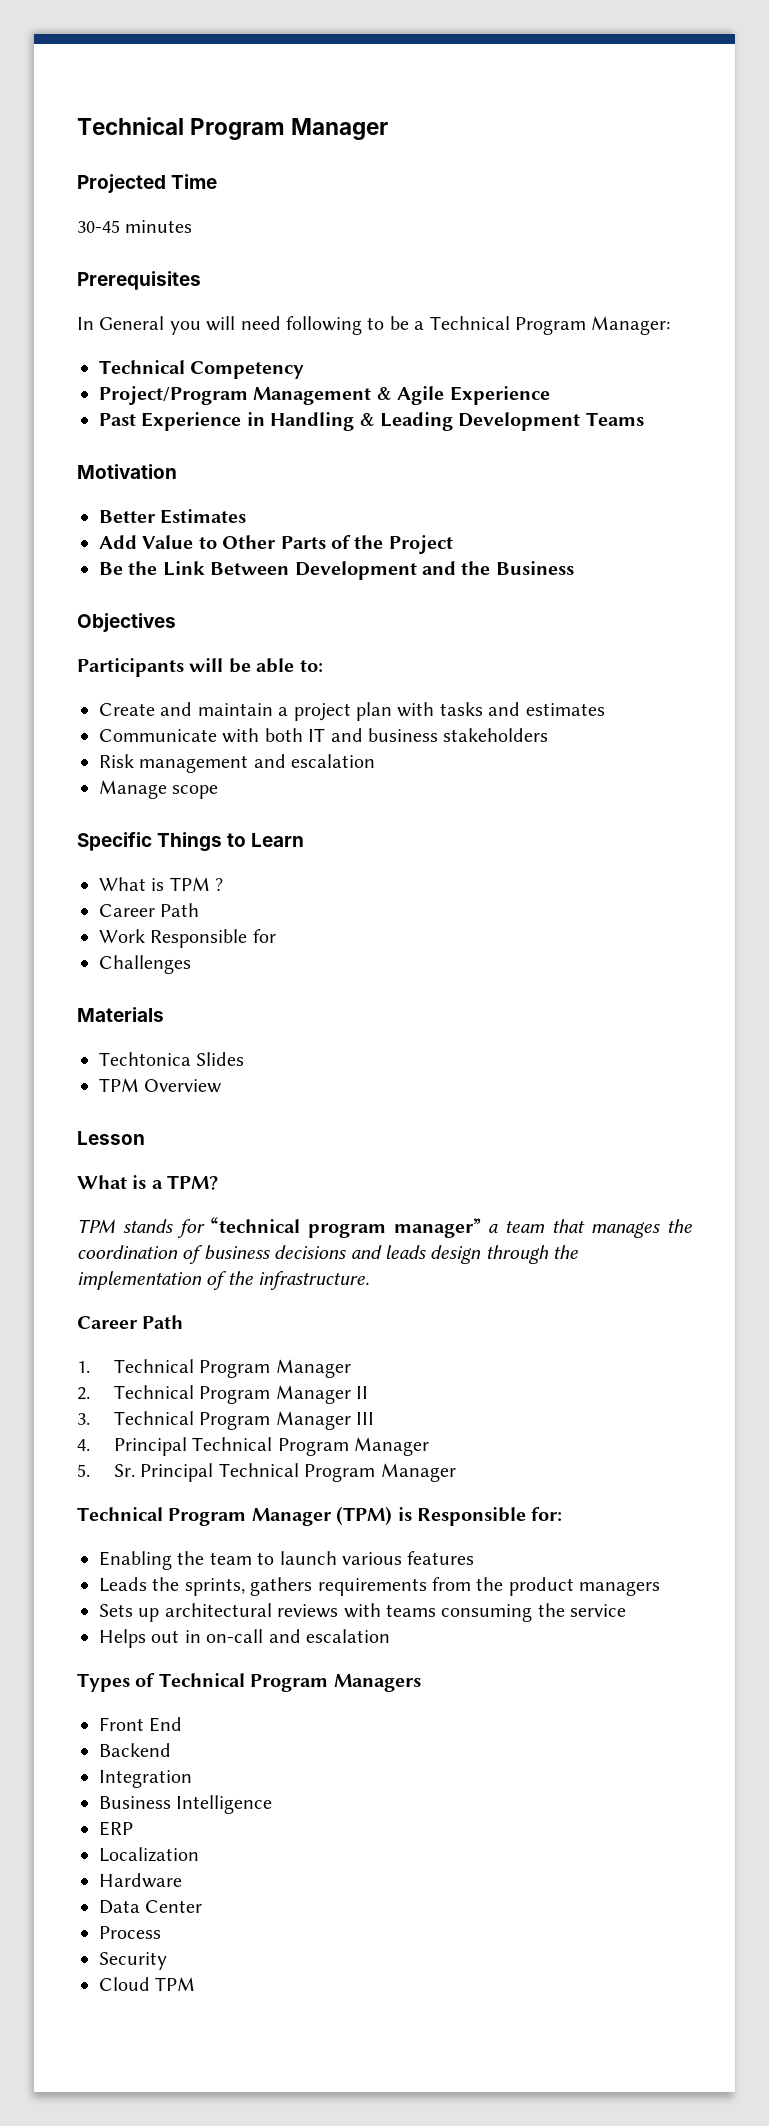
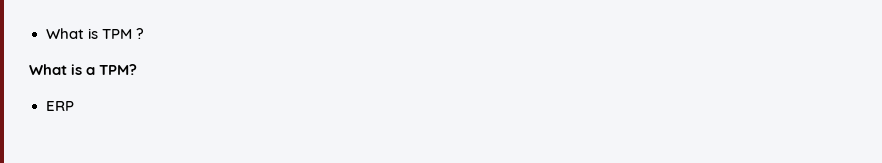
[77,117,389,140] [77,174,218,193] [77,220,193,233] [77,271,201,290] [77,316,671,335] [99,360,305,379] [99,386,550,405] [99,412,644,431] [77,464,177,479] [99,509,247,524] [99,535,453,554] [99,561,574,580] [77,613,176,632] [77,658,323,677] [99,702,605,721] [99,728,549,743] [99,754,376,773] [99,780,219,799] [77,832,305,852] [99,877,224,891] [99,903,200,917] [99,929,276,948] [99,955,191,974] [77,1007,164,1022] [99,1052,245,1066] [99,1078,223,1093] [77,1131,145,1145] [77,1175,219,1190] [77,1217,692,1238] [77,1245,579,1264] [77,1271,370,1290] [77,1315,184,1329] [77,1359,351,1378] [77,1385,369,1404] [77,1411,375,1430] [77,1437,430,1456] [77,1463,456,1482] [77,1506,563,1526] [99,1551,475,1570] [99,1577,661,1596] [99,1603,627,1622] [99,1629,390,1648] [77,1673,421,1692] [99,1717,183,1732] [99,1743,171,1757] [99,1770,192,1788] [99,1795,273,1814] [99,1821,133,1836] [99,1847,199,1862] [99,1873,182,1888] [99,1900,203,1914] [99,1926,161,1939] [99,1952,167,1970] [99,1977,196,1991] Technical Program Manager // Projected Time // 30-45 minutes // Prerequisites // In General you will need following to be a Technical Program Manager: // Technical Competency // Project/Program Management & Agile Experience // Past Experience in Handling & Leading Development Teams // Motivation // Better Estimates // Add Value to Other Parts of the Project // Be the Link Between Development and the Business // Objectives // Participants will be able to: // Create and maintain a project plan with tasks and estimates // Communicate with both IT and business stakeholders // Risk management and escalation // Manage scope // Specific Things to Learn // What is TPM ? // Career Path // Work Responsible for // Challenges // Materials // Techtonica Slides // TPM Overview // Lesson // What is a TPM? // TPM stands for “technical program manager” a team that manages the coordination of business decisions and leads design through the implementation of the infrastructure. // Career Path // 1. Technical Program Manager // 2. Technical Program Manager II // 3. Technical Program Manager III // 4. Principal Technical Program Manager // 5. Sr. Principal Technical Program Manager // Technical Program Manager (TPM) is Responsible for: // Enabling the team to launch various features // Leads the sprints, gathers requirements from the product managers // Sets up architectural reviews with teams consuming the service // Helps out in on-call and escalation // Types of Technical Program Managers // Front End // Backend // Integration // Business Intelligence // ERP // Localization // Hardware // Data Center // Process // Security // Cloud TPM -> [45,28,144,39] [29,64,138,75] [45,101,74,111] What is TPM ? // What is a TPM? // ERP

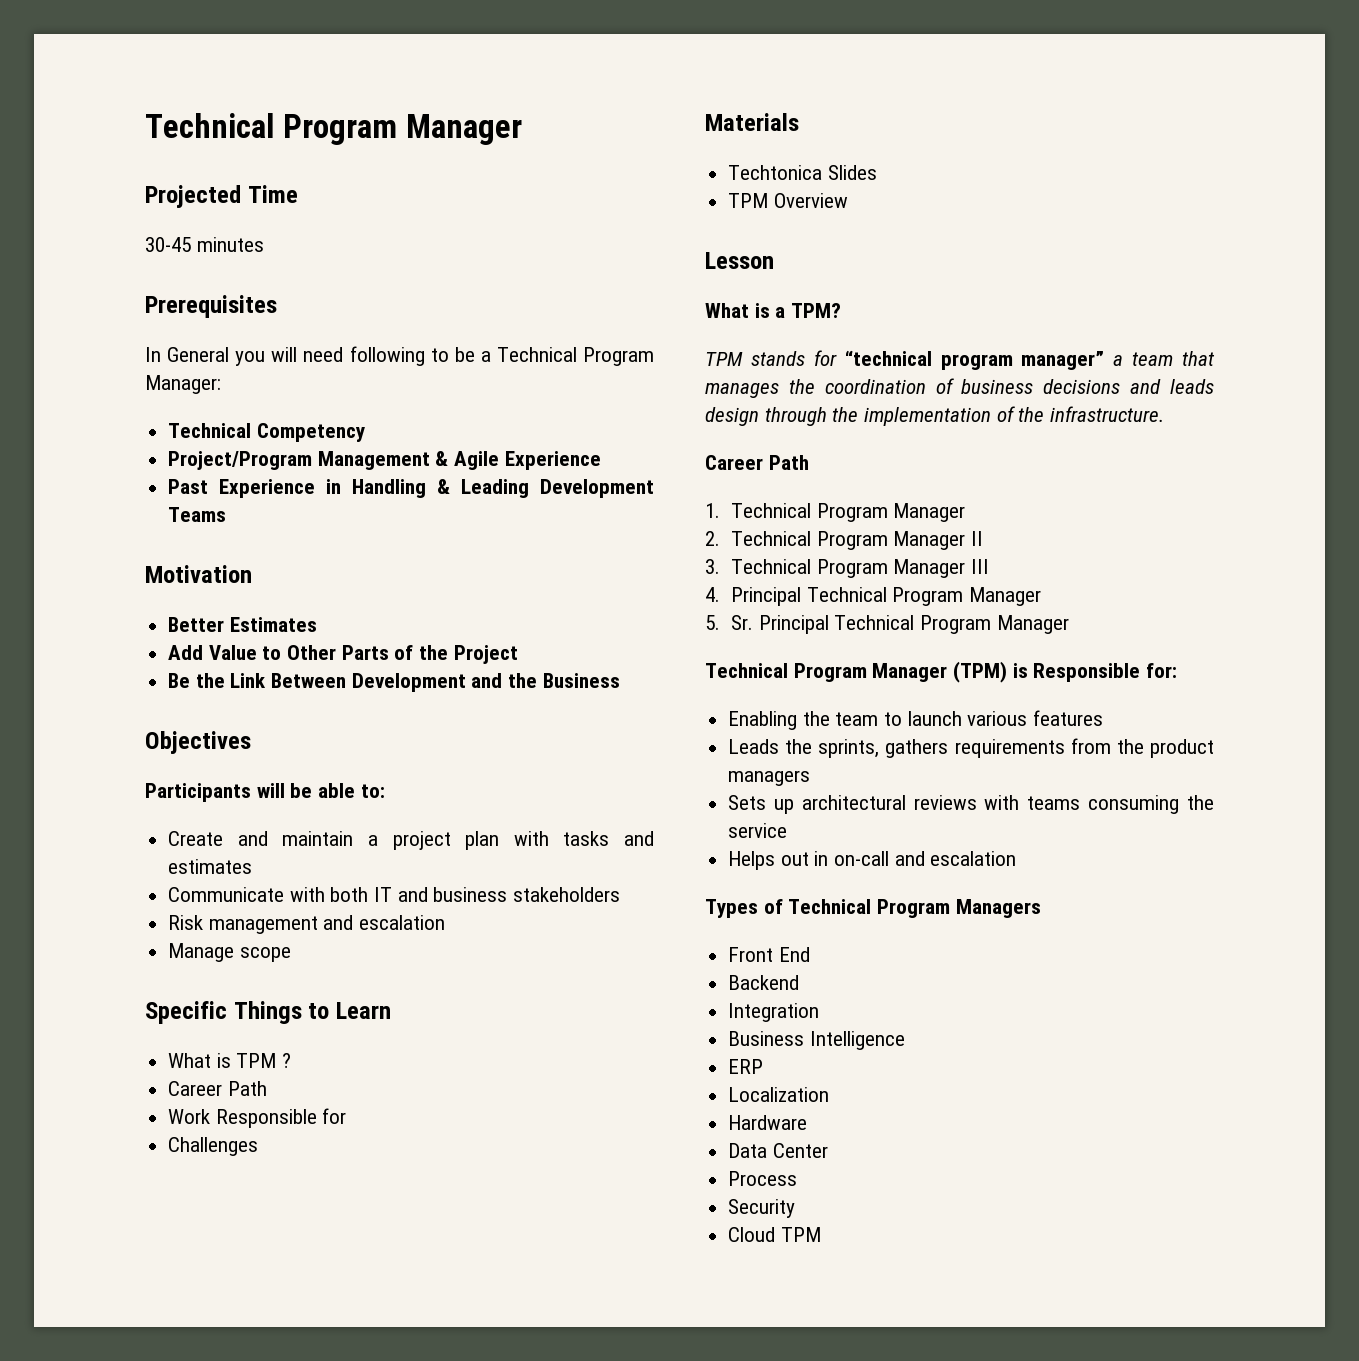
[45,28,144,39] [29,64,138,75] [45,101,74,111] What is TPM ? // What is a TPM? // ERP -> [145,113,522,145] [145,185,298,208] [145,237,264,252] [145,295,277,318] [145,346,655,366] [145,375,221,394] [168,423,365,442] [168,451,601,470] [168,479,654,498] [168,507,227,522] [145,565,252,583] [168,617,317,632] [168,645,518,664] [168,673,620,692] [145,731,251,754] [145,783,385,802] [168,831,654,850] [168,859,253,874] [168,887,621,902] [168,915,446,934] [168,943,291,962] [145,1001,391,1024] [168,1053,292,1068] [168,1081,267,1096] [168,1108,347,1128] [168,1137,259,1156] [705,113,799,131] [728,165,877,180] [728,193,848,208] [705,252,774,269] [705,303,842,318] [705,350,1215,370] [705,378,1214,398] [705,406,1165,426] [705,455,809,470] [705,503,966,522] [705,531,984,550] [705,559,990,578] [705,587,1042,606] [705,615,1069,634] [705,661,1178,683] [728,710,1104,730] [728,738,1214,758] [728,770,811,786] [728,795,1214,814] [728,823,788,838] [728,851,1017,870] [705,899,1041,918] [728,947,810,962] [728,975,800,990] [728,1003,820,1022] [728,1031,905,1050] [728,1059,764,1074] [728,1087,830,1102] [728,1115,808,1130] [728,1143,828,1158] [728,1171,798,1186] [728,1199,796,1218] [728,1227,821,1242] Technical Program Manager // Projected Time // 30-45 minutes // Prerequisites // In General you will need following to be a Technical Program Manager: // Technical Competency // Project/Program Management & Agile Experience // Past Experience in Handling & Leading Development Teams // Motivation // Better Estimates // Add Value to Other Parts of the Project // Be the Link Between Development and the Business // Objectives // Participants will be able to: // Create and maintain a project plan with tasks and estimates // Communicate with both IT and business stakeholders // Risk management and escalation // Manage scope // Specific Things to Learn // What is TPM ? // Career Path // Work Responsible for // Challenges // Materials // Techtonica Slides // TPM Overview // Lesson // What is a TPM? // TPM stands for “technical program manager” a team that manages the coordination of business decisions and leads design through the implementation of the infrastructure. // Career Path // 1. Technical Program Manager // 2. Technical Program Manager II // 3. Technical Program Manager III // 4. Principal Technical Program Manager // 5. Sr. Principal Technical Program Manager // Technical Program Manager (TPM) is Responsible for: // Enabling the team to launch various features // Leads the sprints, gathers requirements from the product managers // Sets up architectural reviews with teams consuming the service // Helps out in on-call and escalation // Types of Technical Program Managers // Front End // Backend // Integration // Business Intelligence // ERP // Localization // Hardware // Data Center // Process // Security // Cloud TPM

